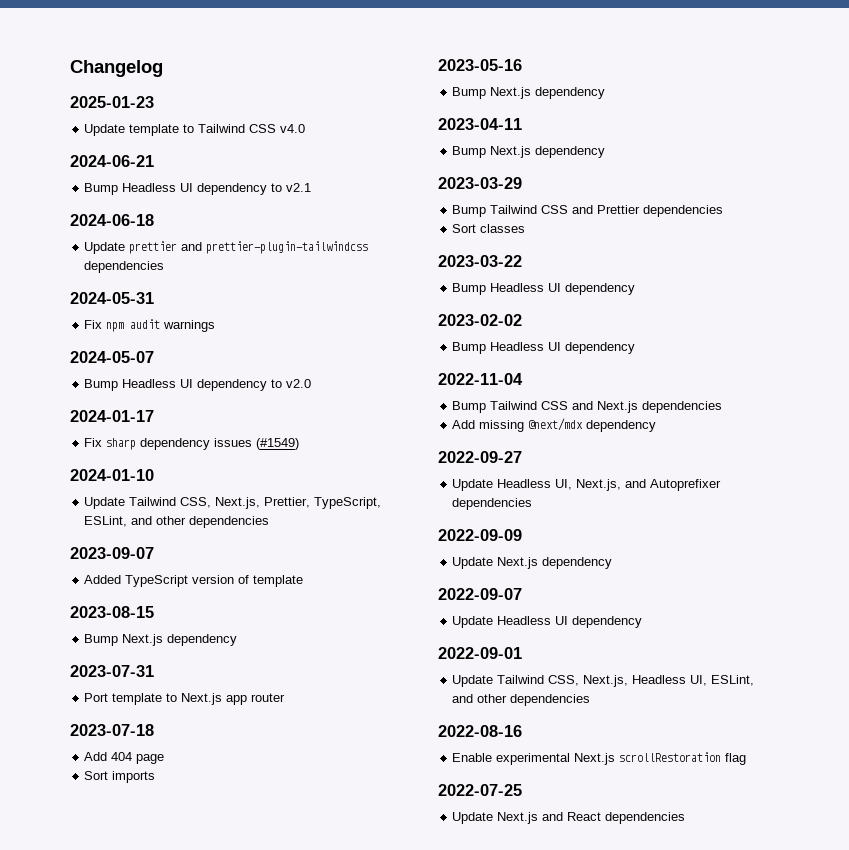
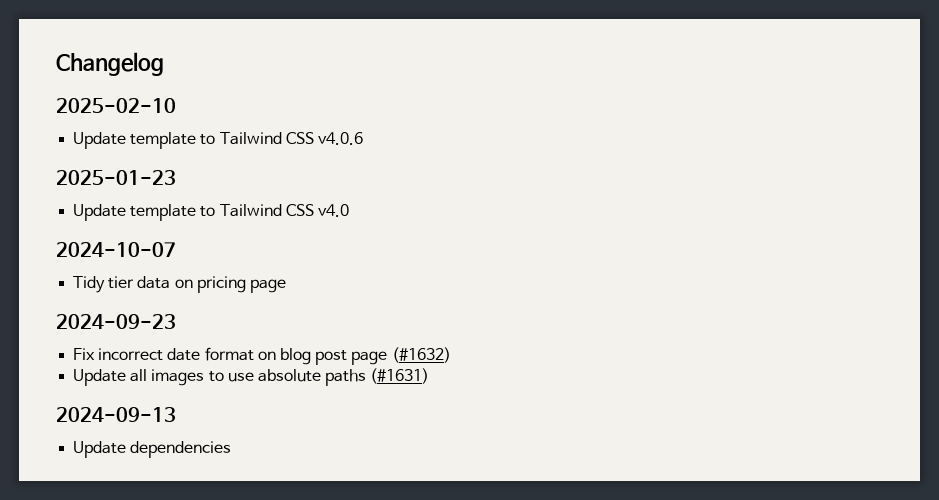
(163, 68) none -> [56,98,176,113] [73,132,363,149] // 2025-02-10 // Update template to Tailwind CSS v4.0.6
[70,155,154,167] [84,183,312,195] [70,214,154,226] [84,241,369,254] [84,261,165,273] [70,292,154,304] [84,319,216,332] [70,351,154,363] [84,379,312,391] [70,410,154,422] [84,438,300,450] [70,469,154,481] [84,497,382,509] [84,516,270,528] [70,547,154,559] [84,575,304,587] [70,606,154,618] [84,634,238,646] [70,665,154,677] [84,693,286,705] [70,724,154,736] [84,752,165,764] [84,771,156,783] [438,59,522,71] [452,87,606,99] [438,118,522,130] [452,146,606,158] [438,177,522,189] [452,205,724,217] [452,224,526,233] [438,255,522,267] [452,283,636,295] [438,314,522,326] [452,342,636,354] [438,373,523,385] [452,401,723,413] [452,418,657,432] [438,451,522,463] [452,479,722,491] [452,498,533,510] [438,529,522,541] [452,557,613,569] [438,588,522,600] [452,616,643,628] [438,647,522,659] [452,675,755,687] [452,694,591,706] [438,725,522,737] [452,752,747,765] [438,784,522,796] [452,812,602,824] 2024-06-21 // Bump Headless UI dependency to v2.1 // 2024-06-18 // Update prettier and prettier-plugin-tailwindcss dependencies // 2024-05-31 // Fix npm audit warnings // 2024-05-07 // Bump Headless UI dependency to v2.0 // 2024-01-17 // Fix sharp dependency issues (#1549) // 2024-01-10 // Update Tailwind CSS, Next.js, Prettier, TypeScript, ESLint, and other dependencies // 2023-09-07 // Added TypeScript version of template // 2023-08-15 // Bump Next.js dependency // 2023-07-31 // Port template to Next.js app router // 2023-07-18 // Add 404 page // Sort imports // 2023-05-16 // Bump Next.js dependency // 2023-04-11 // Bump Next.js dependency // 2023-03-29 // Bump Tailwind CSS and Prettier dependencies // Sort classes // 2023-03-22 // Bump Headless UI dependency // 2023-02-02 // Bump Headless UI dependency // 2022-11-04 // Bump Tailwind CSS and Next.js dependencies // Add missing @next/mdx dependency // 2022-09-27 // Update Headless UI, Next.js, and Autoprefixer dependencies // 2022-09-09 // Update Next.js dependency // 2022-09-07 // Update Headless UI dependency // 2022-09-01 // Update Tailwind CSS, Next.js, Headless UI, ESLint, and other dependencies // 2022-08-16 // Enable experimental Next.js scrollRestoration flag // 2022-07-25 // Update Next.js and React -> [56,242,176,257] [73,276,286,293] [56,314,176,329] [73,347,451,365] [73,368,430,386] [56,407,176,422] [73,441,127,458] 2024-10-07 // Tidy tier data on pricing page // 2024-09-23 // Fix incorrect date format on blog post page (#1632) // Update all images to use absolute paths (#1631) // 2024-09-13 // Update

